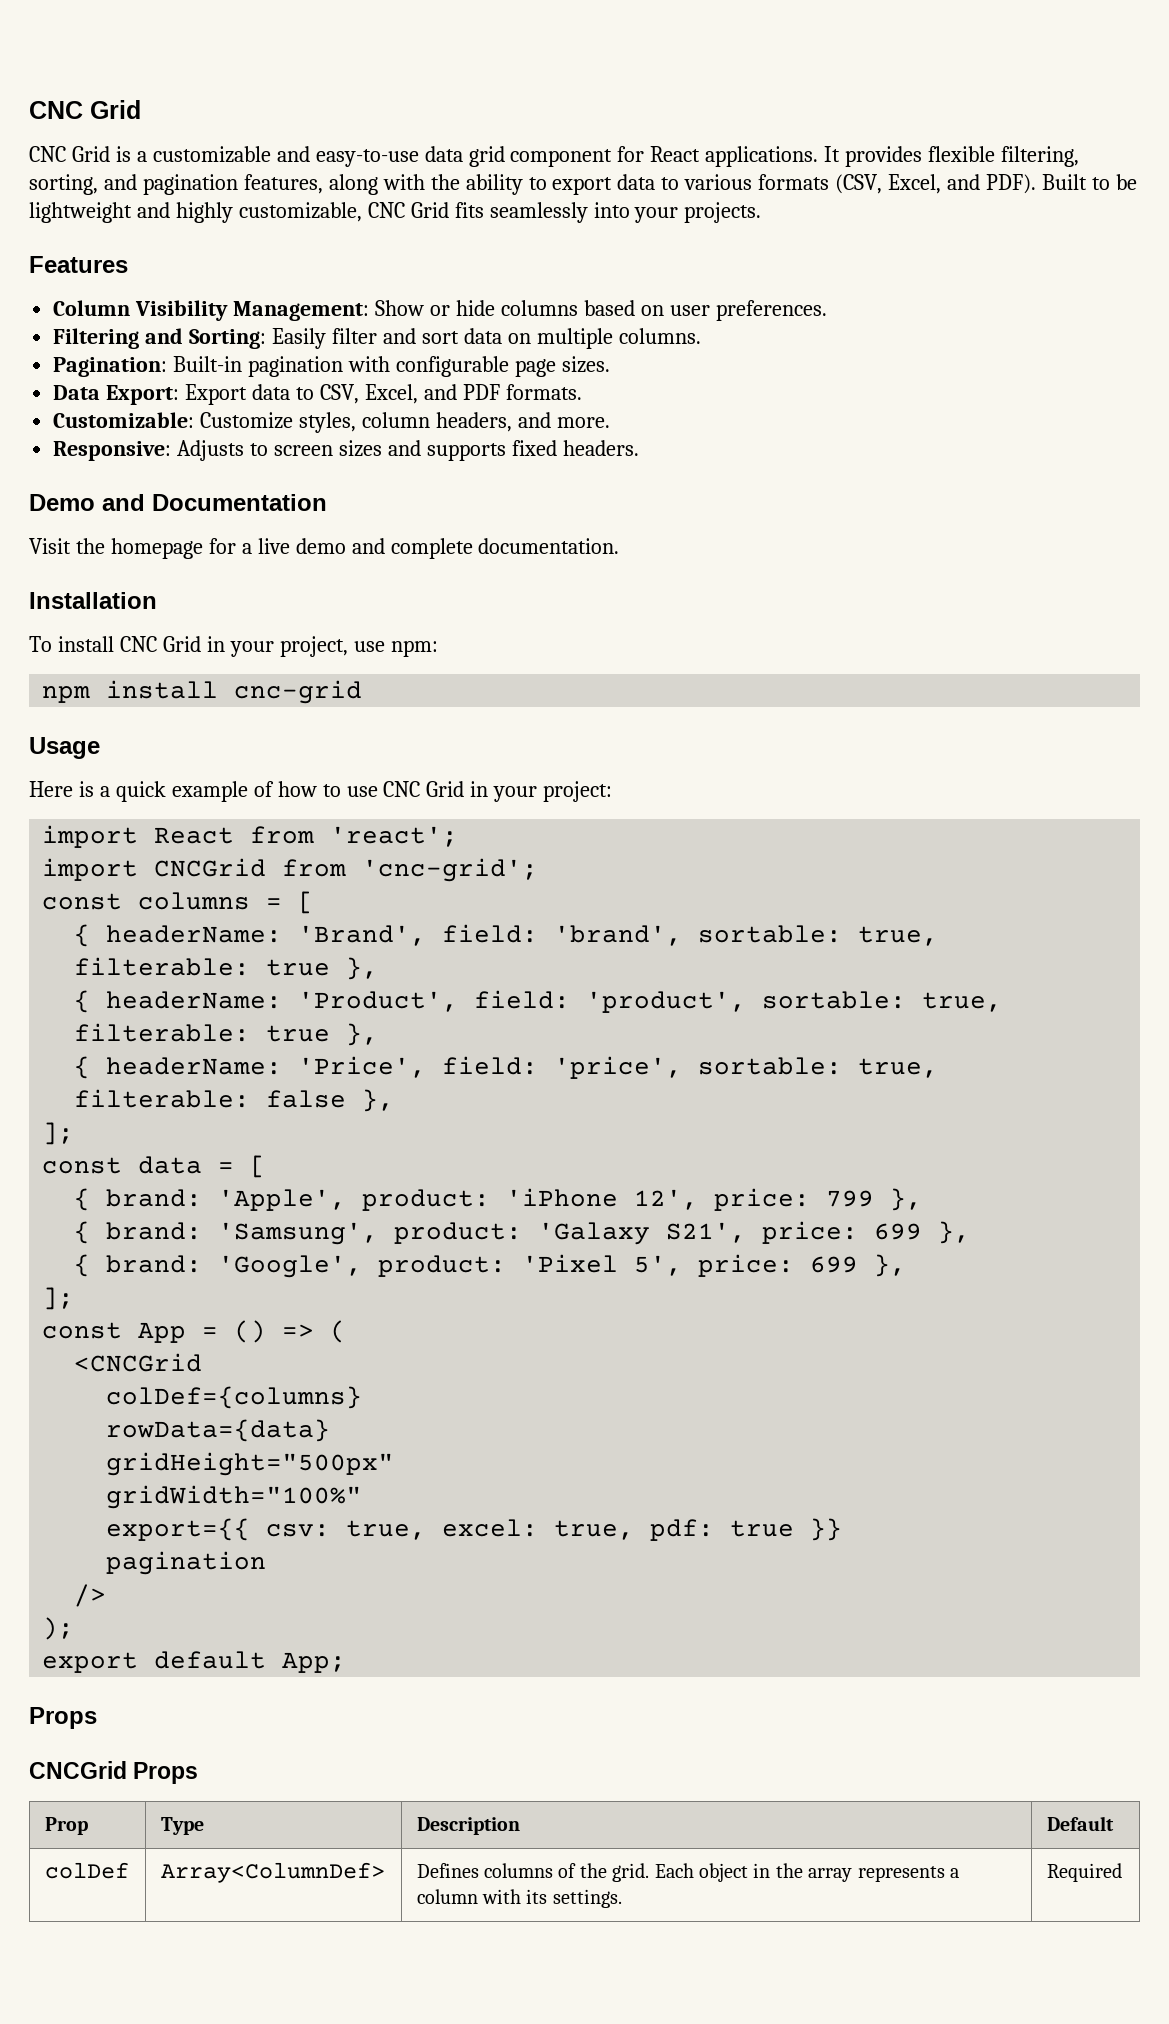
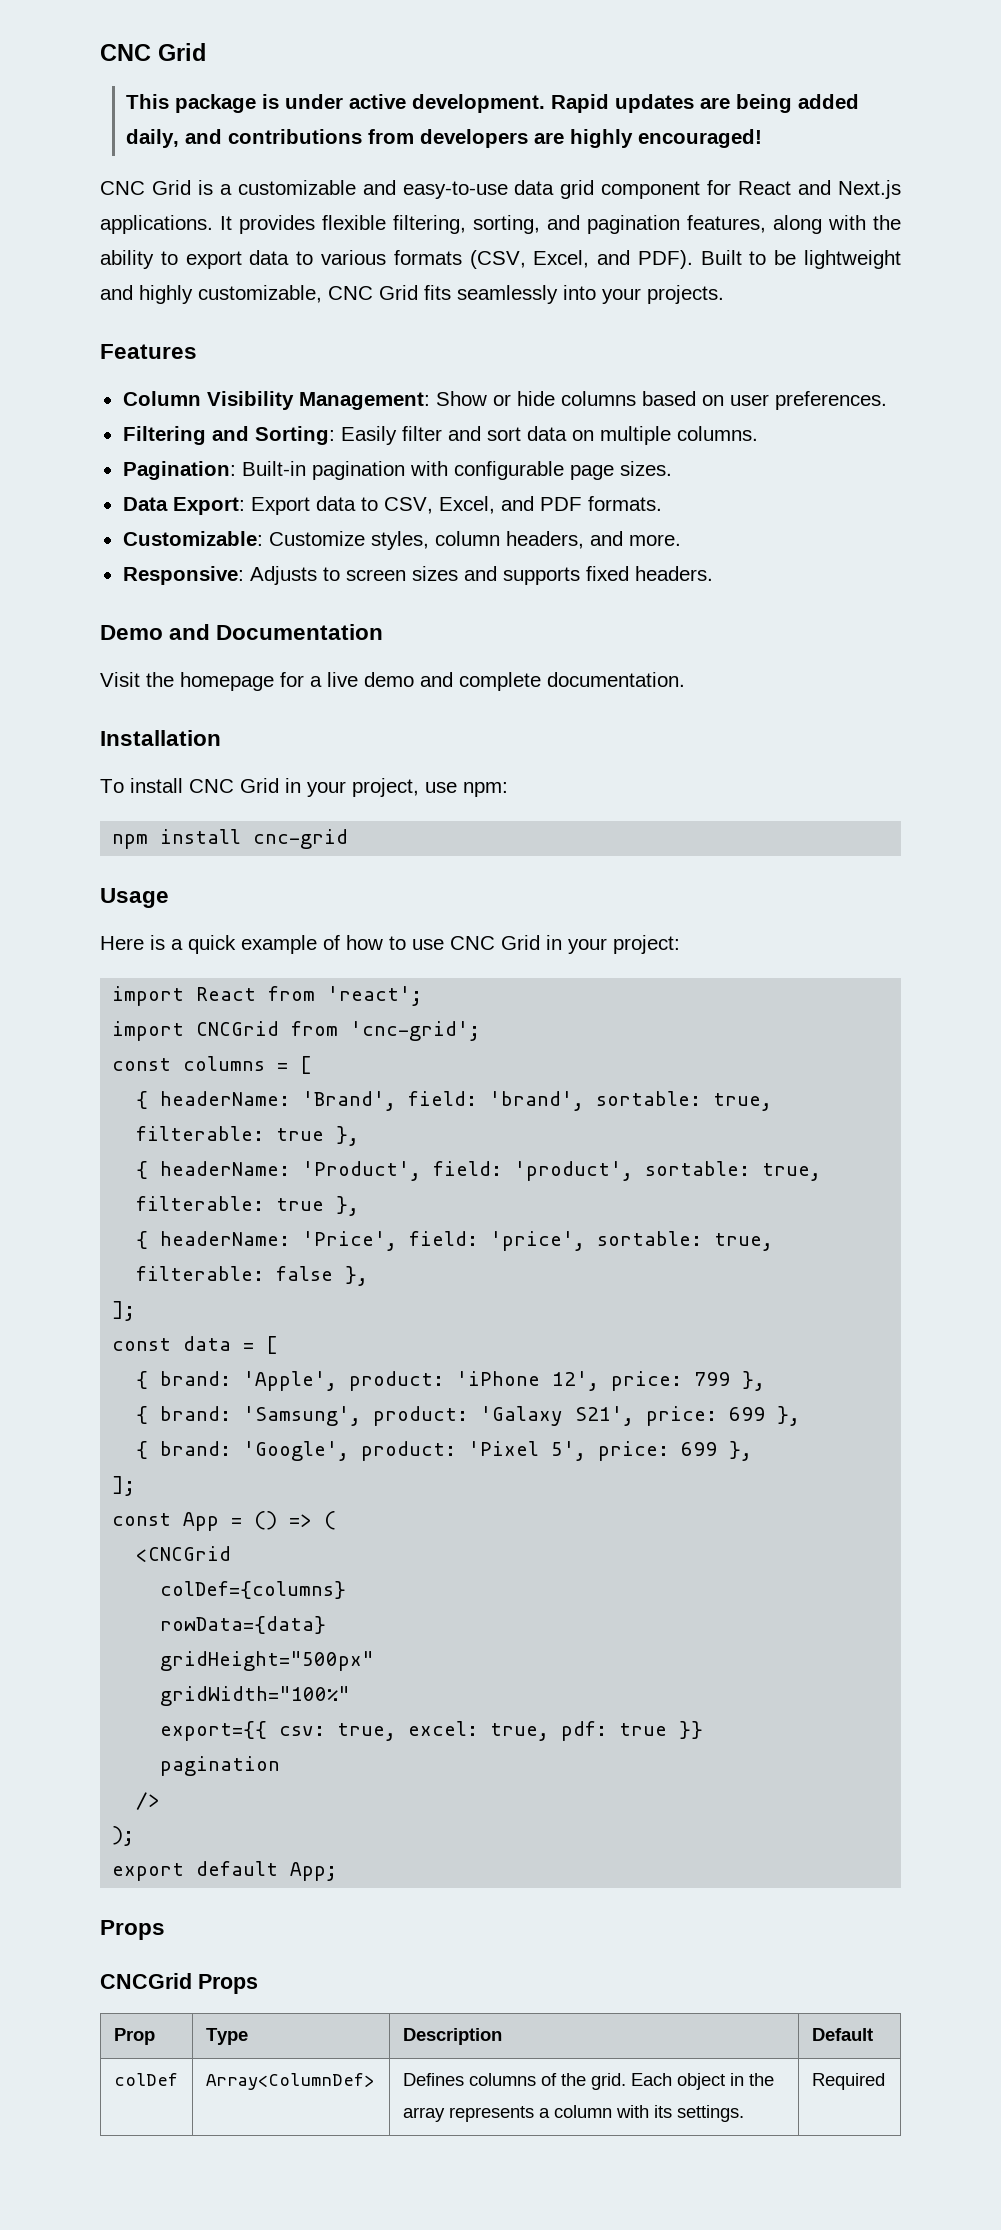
[29,100,141,119] CNC Grid -> [100,43,206,61] [125,94,859,113] [125,129,762,148] CNC Grid // This package is under active development. Rapid updates are being added daily, and contributions from developers are highly encouraged!
(701, 154) none -> [798,180,901,199] and Next.js

